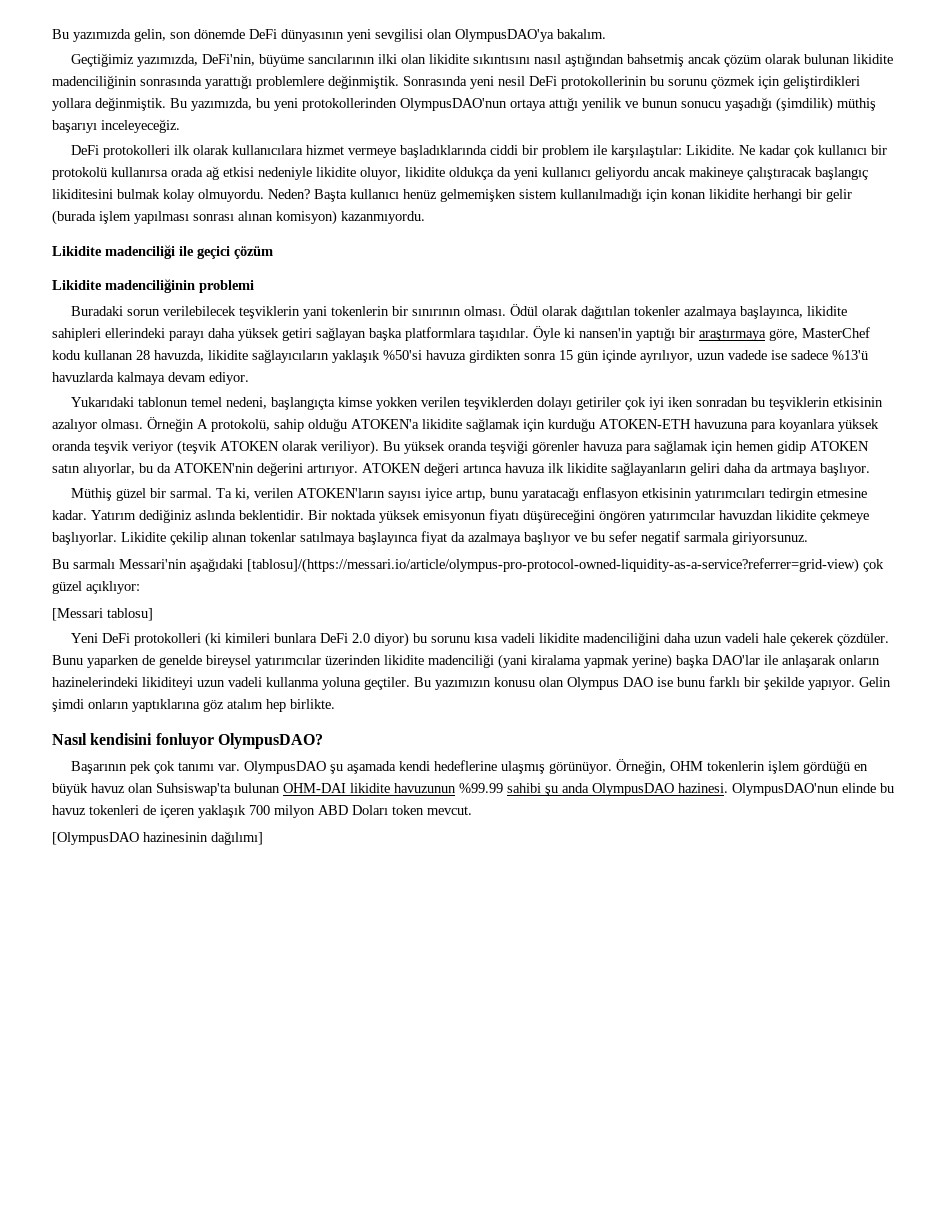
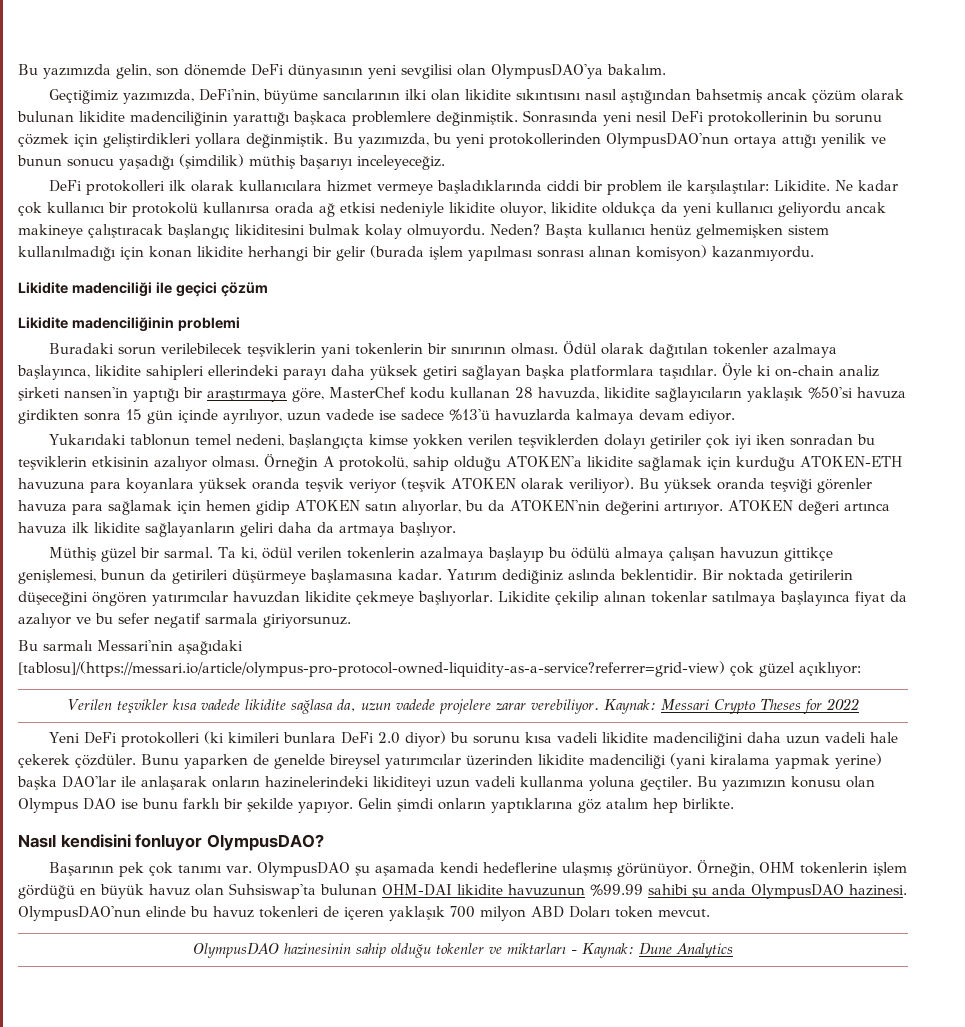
[140,75,252,89] sonrasında yarattığı -> [233,111,347,126] yarattığı başkaca
(575, 333) none -> [774,365,879,377] [18,387,60,401] on-chain analiz şirketi
[254,487,868,501] verilen ATOKEN'ların sayısı iyice artıp, bunu yaratacağı enflasyon etkisinin yatırımcıları tedirgin etmesine -> [261,547,833,562] [18,569,393,584] ödül verilen tokenlerin azalmaya başlayıp bu ödülü almaya çalışan havuzun gittikçe genişlemesi, bunun da getirileri düşürmeye başlamasına
[379,509,595,523] yüksek emisyonun fiyatı düşüreceğini -> [788,569,853,584] [18,591,88,606] getirilerin düşeceğini
[468,532,570,545] azalmaya başlıyor -> [18,613,71,628] azalıyor
[52,608,153,621] // [Messari tablosu] -> [67,698,859,714] // Verilen teşvikler kısa vadede likidite sağlasa da, uzun vadede projelere zarar verebiliyor. Kaynak: Messari Crypto Theses for 2022
[52,831,263,845] // [OlympusDAO hazinesinin dağılımı] -> [193,943,733,958] // OlympusDAO hazinesinin sahip olduğu tokenler ve miktarları - Kaynak: Dune Analytics

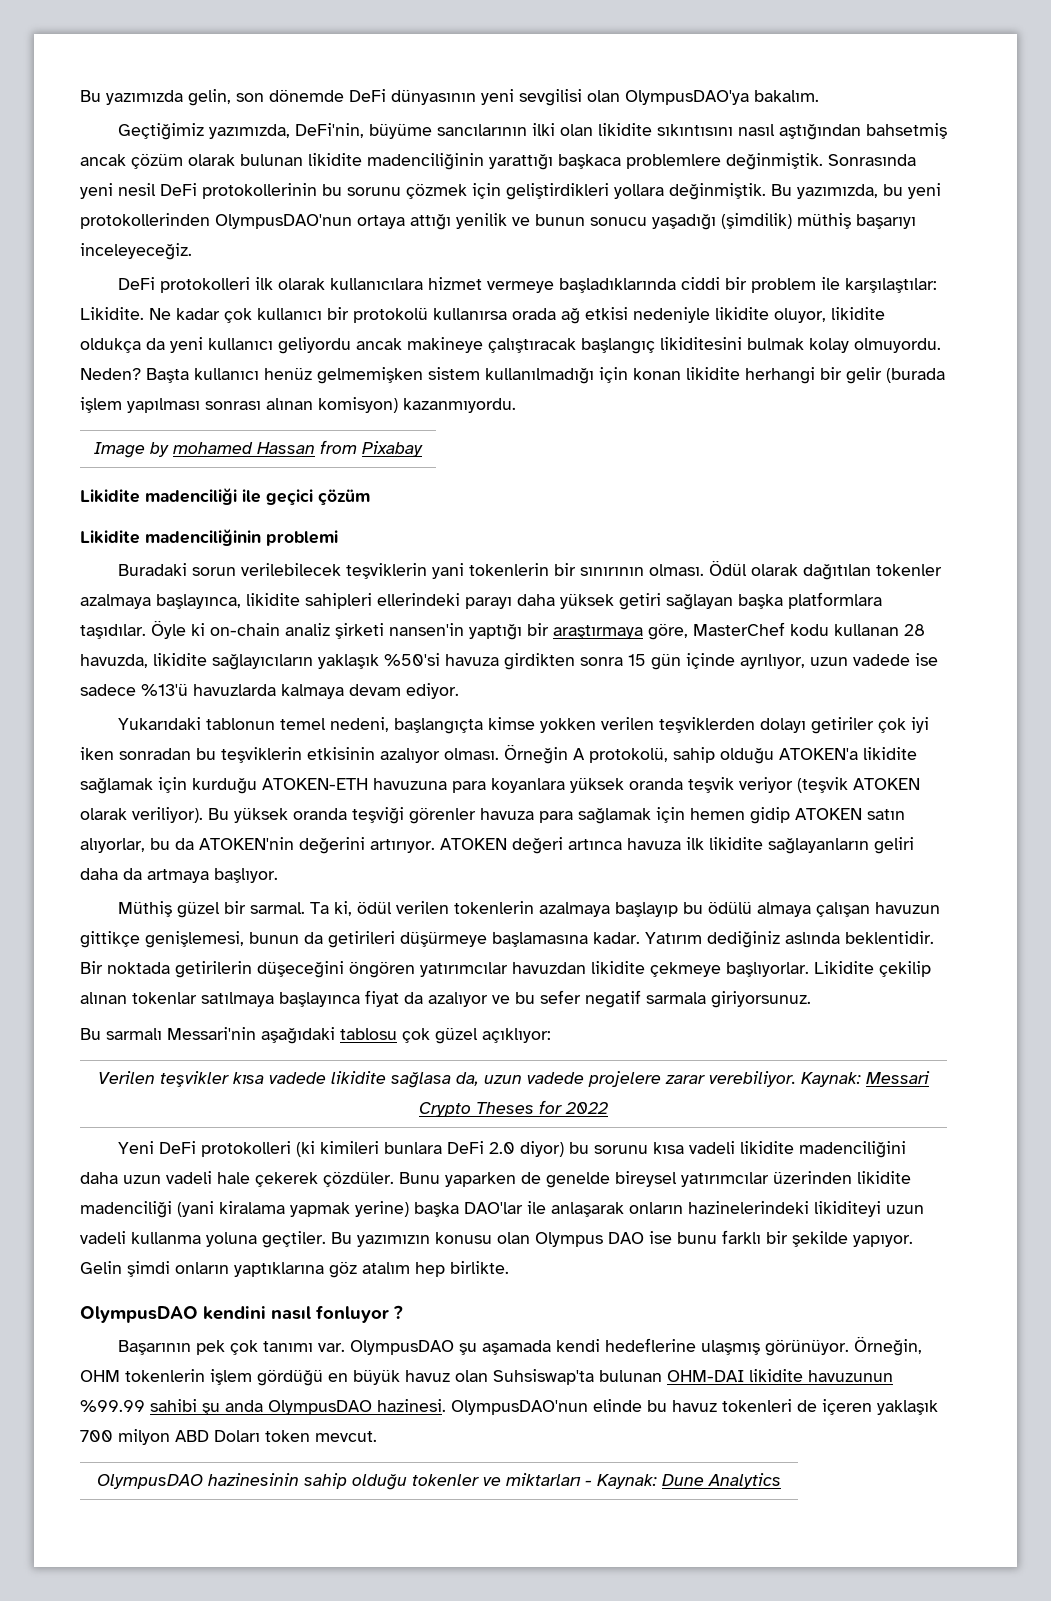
(814, 253) none -> [94,440,423,458] // Image by mohamed Hassan from Pixabay
[18,661,725,677] [tablosu]/(https://messari.io/article/olympus-pro-protocol-owned-liquidity-as-a-service?referrer=grid-view) -> [340,1028,397,1040] tablosu
[18,834,324,851] Nasıl kendisini fonluyor OlympusDAO? -> [80,1305,403,1323] OlympusDAO kendini nasıl fonluyor ?

